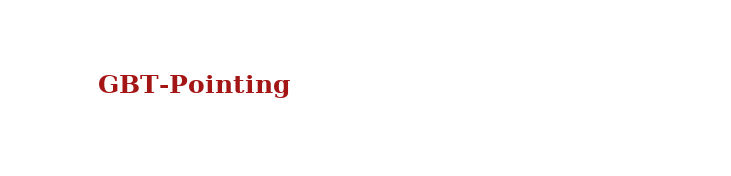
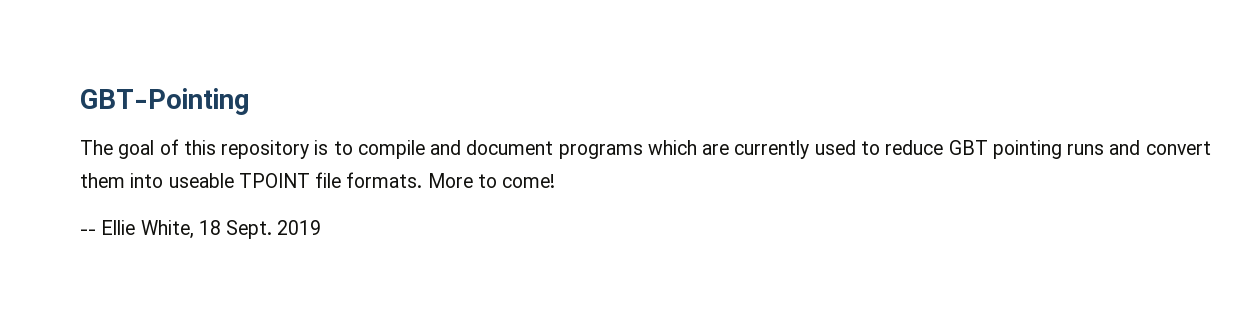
(290, 86) none -> [80,139,1211,159] [80,172,556,188] [80,220,322,239] // The goal of this repository is to compile and document programs which are currently used to reduce GBT pointing runs and convert them into useable TPOINT file formats. More to come! // -- Ellie White, 18 Sept. 2019

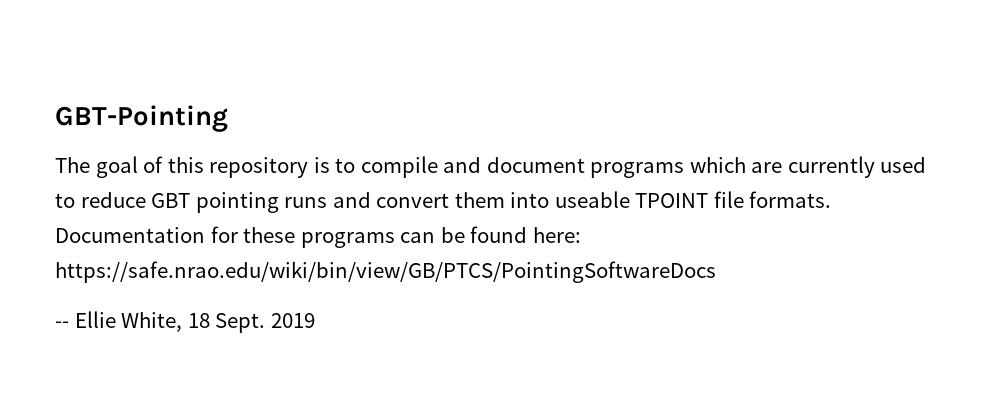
[427,173,556,188] More to come! -> [55,226,581,248] [55,261,716,283] Documentation for these programs can be found here: https://safe.nrao.edu/wiki/bin/view/GB/PTCS/PointingSoftwareDocs

